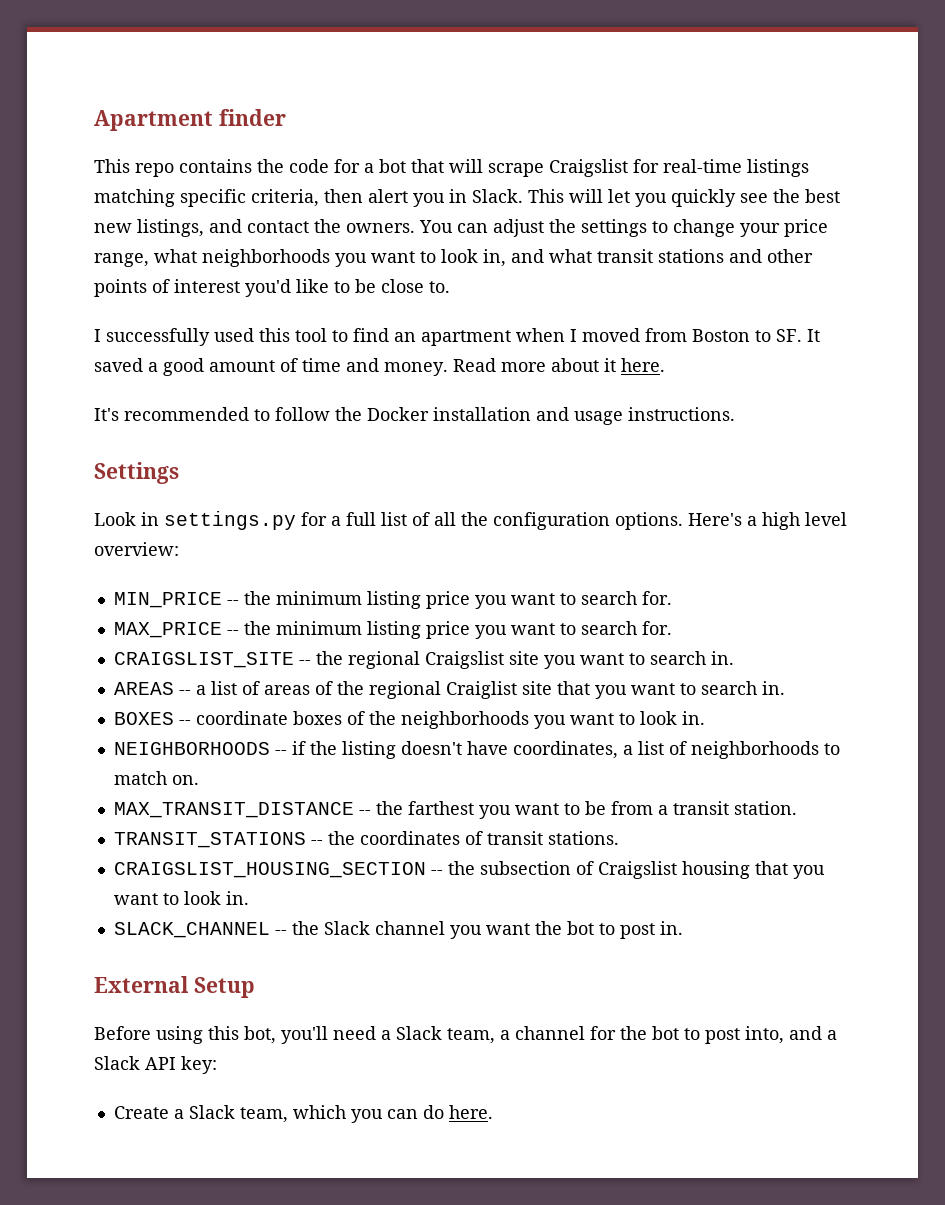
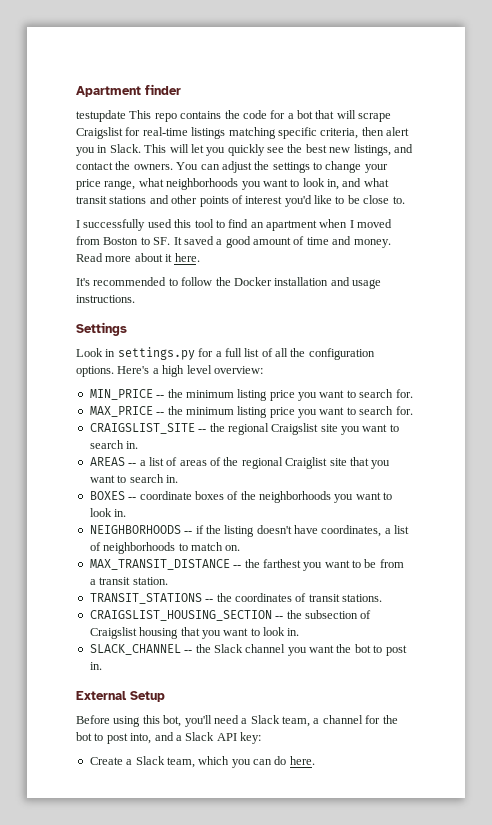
(286, 117) none -> [76,110,126,122] testupdate

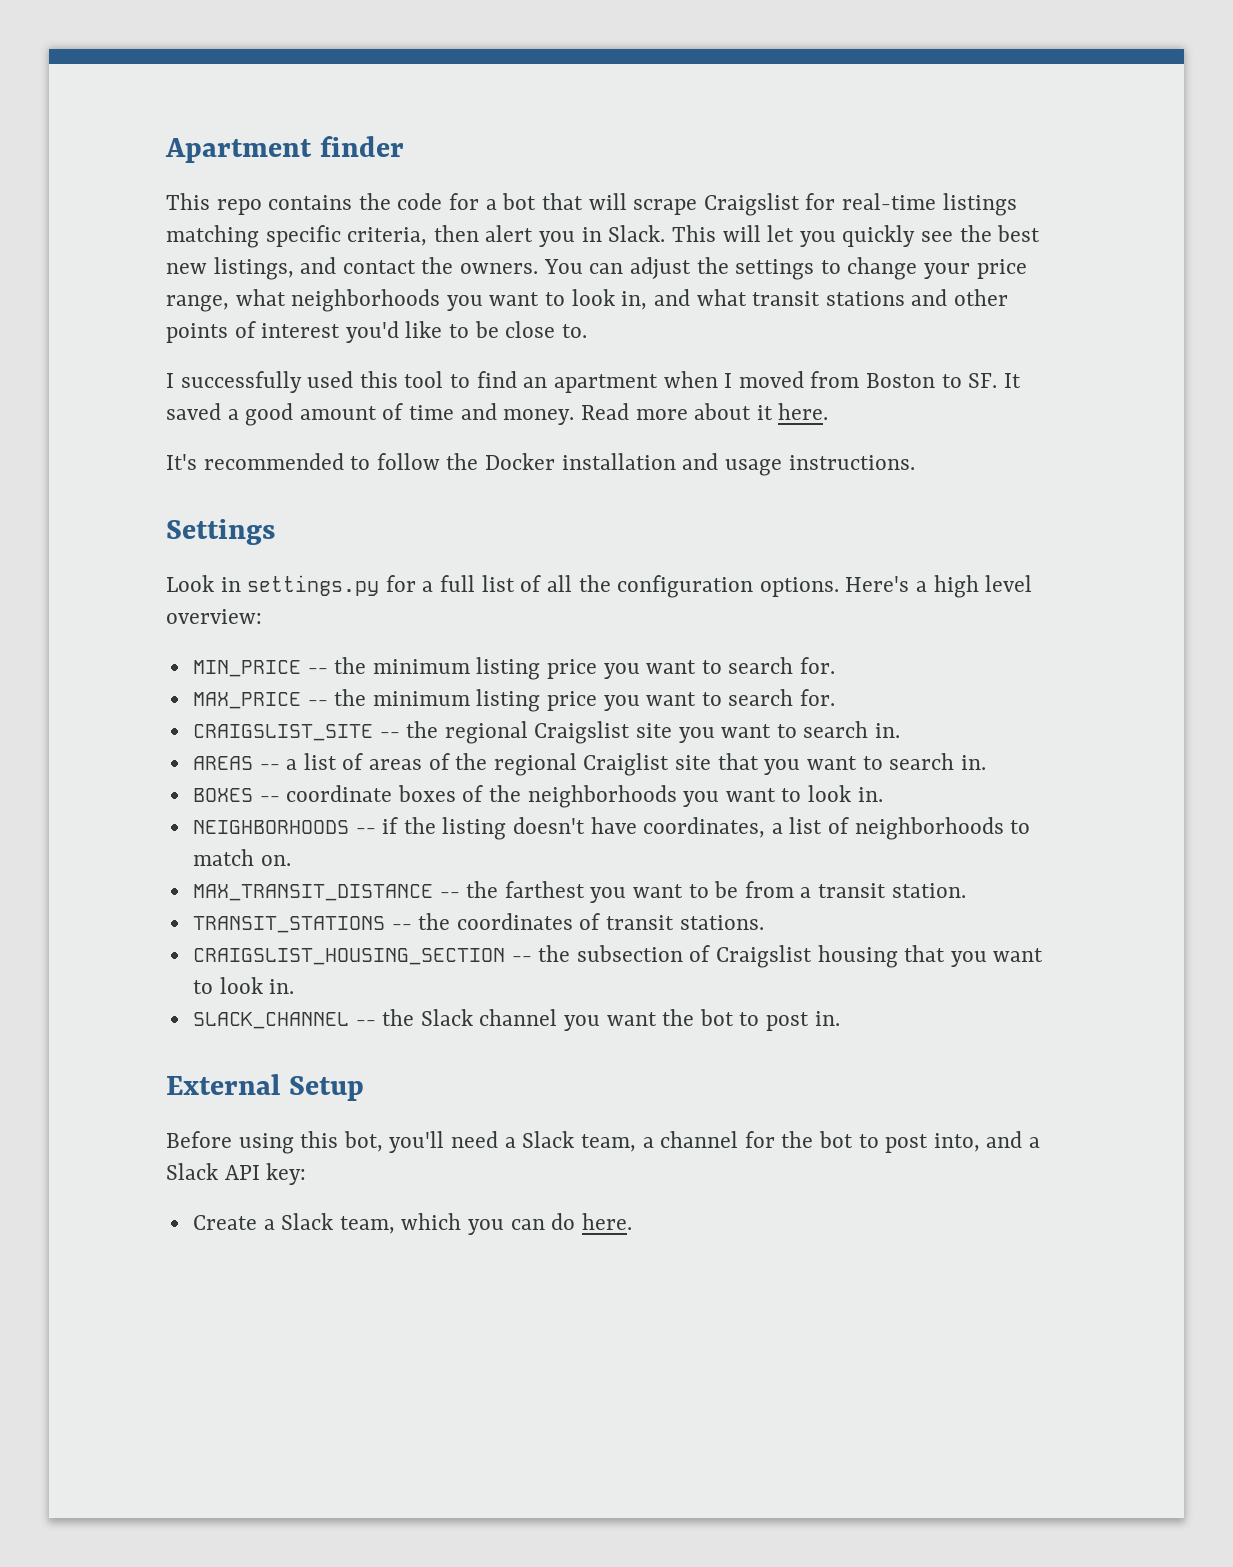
[76,110,126,122] testupdate -> (404, 146) none

